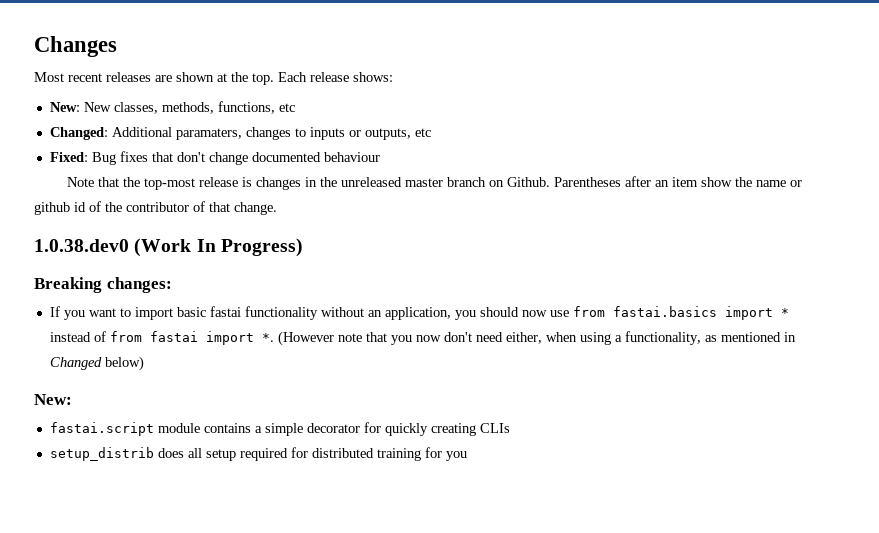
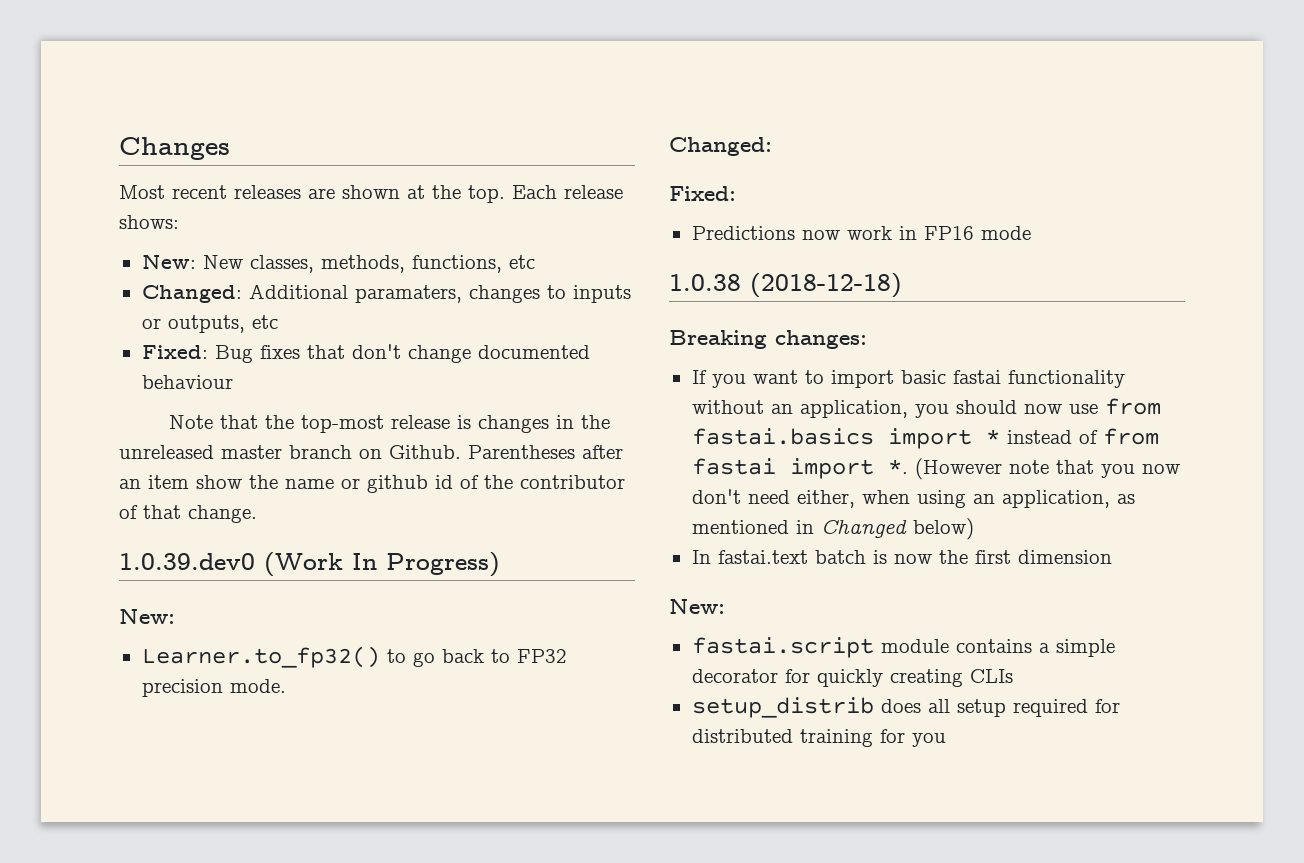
[34,239,129,252] 1.0.38.dev0 -> [119,553,255,570] 1.0.39.dev0
(303, 247) none -> [119,609,175,624] [141,646,567,668] [141,679,286,697] [669,137,772,156] [669,186,736,201] [691,226,1031,240] [669,273,902,298] // New: // Learner.to_fp32() to go back to FP32 precision mode. // Changed: // Fixed: // Predictions now work in FP16 mode // 1.0.38 (2018-12-18)
[614,331,701,345] a functionality, -> [972,490,1110,508] an application,
(144, 363) none -> [691,550,1112,564] // In fastai.text batch is now the first dimension

